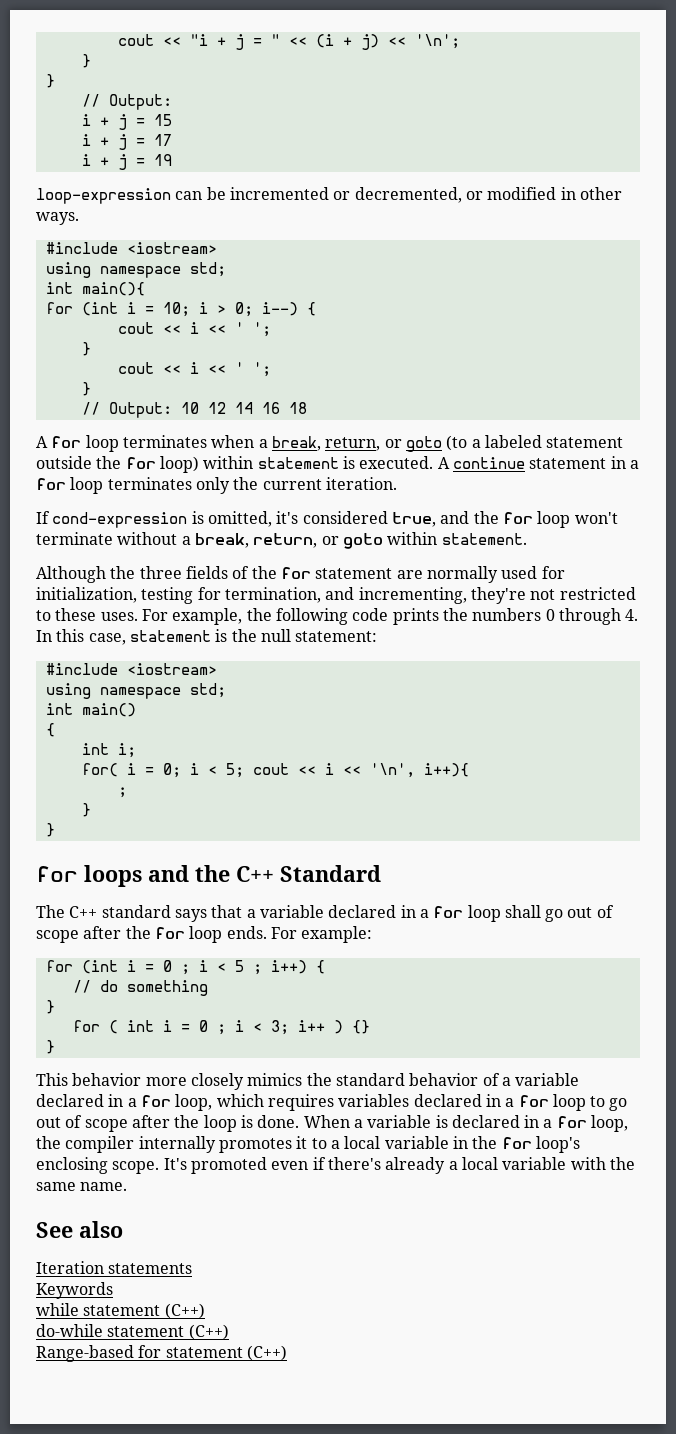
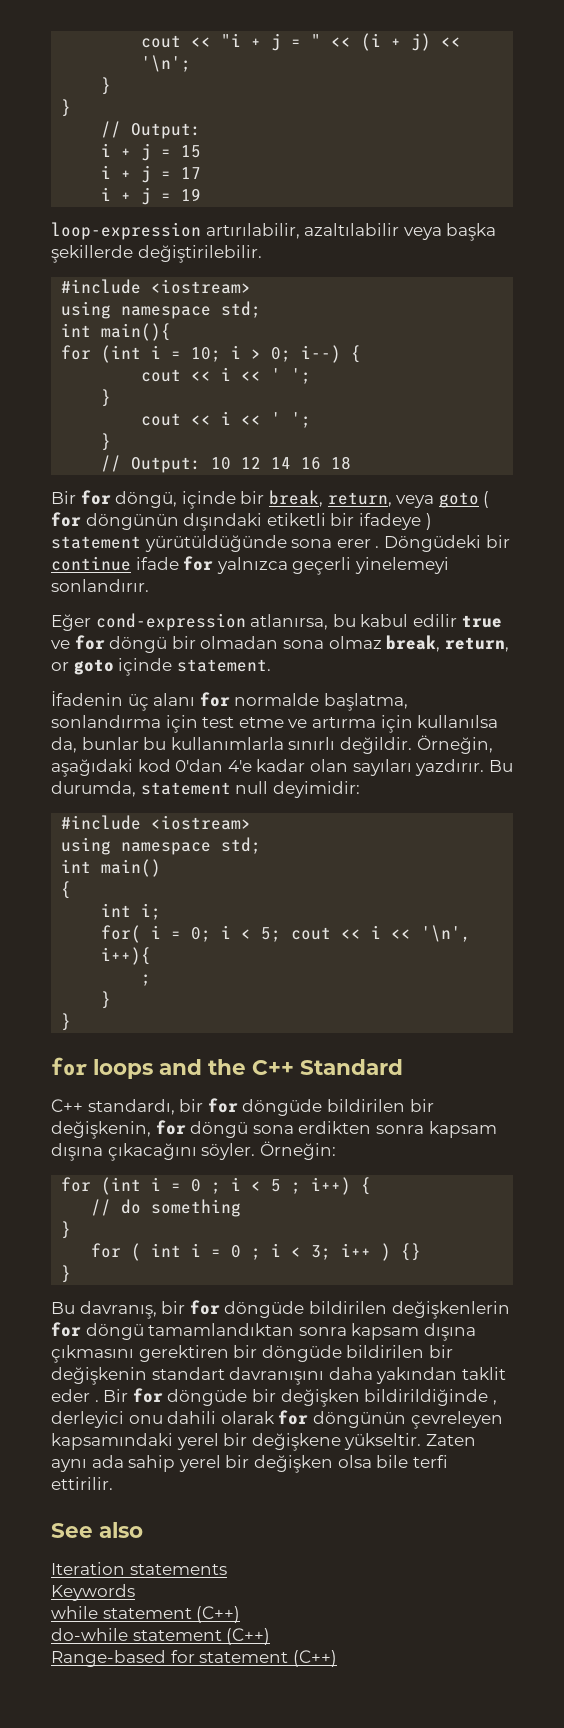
[175,187,622,203] [36,212,79,225] can be incremented or decremented, or modified in other ways. -> [205,223,497,241] [51,245,262,263] artırılabilir, azaltılabilir veya başka şekillerde değiştirilebilir.
[36,435,624,452] [36,456,639,473] [36,477,397,494] [36,511,618,528] [36,532,527,549] [36,566,565,583] [36,587,636,604] [36,608,639,625] [36,629,378,645] A for loop terminates when a break, return, or goto (to a labeled statement outside the for loop) within statement is executed. A continue statement in a for loop terminates only the current iteration. // If cond-expression is omitted, it's considered true, and the for loop won't terminate without a break, return, or goto within statement. // Although the three fields of the for statement are normally used for initialization, testing for termination, and incrementing, they're not restricted to these uses. For example, the following code prints the numbers 0 through 4. In this case, statement is the null statement: -> [51,490,490,509] [51,512,432,531] [51,535,510,552] [51,556,449,575] [51,579,149,592] [51,613,502,631] [51,635,509,653] [51,658,271,676] [51,691,408,711] [51,715,499,733] [51,735,493,754] [51,759,513,777] [51,781,360,798] Bir for döngü, içinde bir break, return, veya goto ( for döngünün dışındaki etiketli bir ifadeye ) statement yürütüldüğünde sona erer . Döngüdeki bir continue ifade for yalnızca geçerli yinelemeyi sonlandırır. // Eğer cond-expression atlanırsa, bu kabul edilir true ve for döngü bir olmadan sona olmaz break, return, or goto içinde statement. // İfadenin üç alanı for normalde başlatma, sonlandırma için test etme ve artırma için kullanılsa da, bunlar bu kullanımlarla sınırlı değildir. Örneğin, aşağıdaki kod 0'dan 4'e kadar olan sayıları yazdırır. Bu durumda, statement null deyimidir:
[36,905,614,922] [36,926,373,943] The C++ standard says that a variable declared in a for loop shall go out of scope after the for loop ends. For example: -> [51,1098,434,1116] [51,1120,497,1139] [51,1141,336,1161] C++ standardı, bir for döngüde bildirilen bir değişkenin, for döngü sona erdikten sonra kapsam dışına çıkacağını söyler. Örneğin:
[36,1073,580,1090] [36,1094,628,1111] [36,1115,629,1132] [36,1136,580,1153] [36,1157,635,1174] [36,1182,128,1191] This behavior more closely mimics the standard behavior of a variable declared in a for loop, which requires variables declared in a for loop to go out of scope after the loop is done. When a variable is declared in a for loop, the compiler internally promotes it to a local variable in the for loop's enclosing scope. It's promoted even if there's already a local variable with the same name. -> [51,1300,510,1319] [51,1322,476,1341] [51,1345,453,1363] [51,1367,506,1385] [51,1388,497,1407] [51,1410,503,1429] [51,1433,476,1451] [51,1455,448,1473] [51,1477,113,1490] Bu davranış, bir for döngüde bildirilen değişkenlerin for döngü tamamlandıktan sonra kapsam dışına çıkmasını gerektiren bir döngüde bildirilen bir değişkenin standart davranışını daha yakından taklit eder . Bir for döngüde bir değişken bildirildiğinde , derleyici onu dahili olarak for döngünün çevreleyen kapsamındaki yerel bir değişkene yükseltir. Zaten aynı ada sahip yerel bir değişken olsa bile terfi ettirilir.

